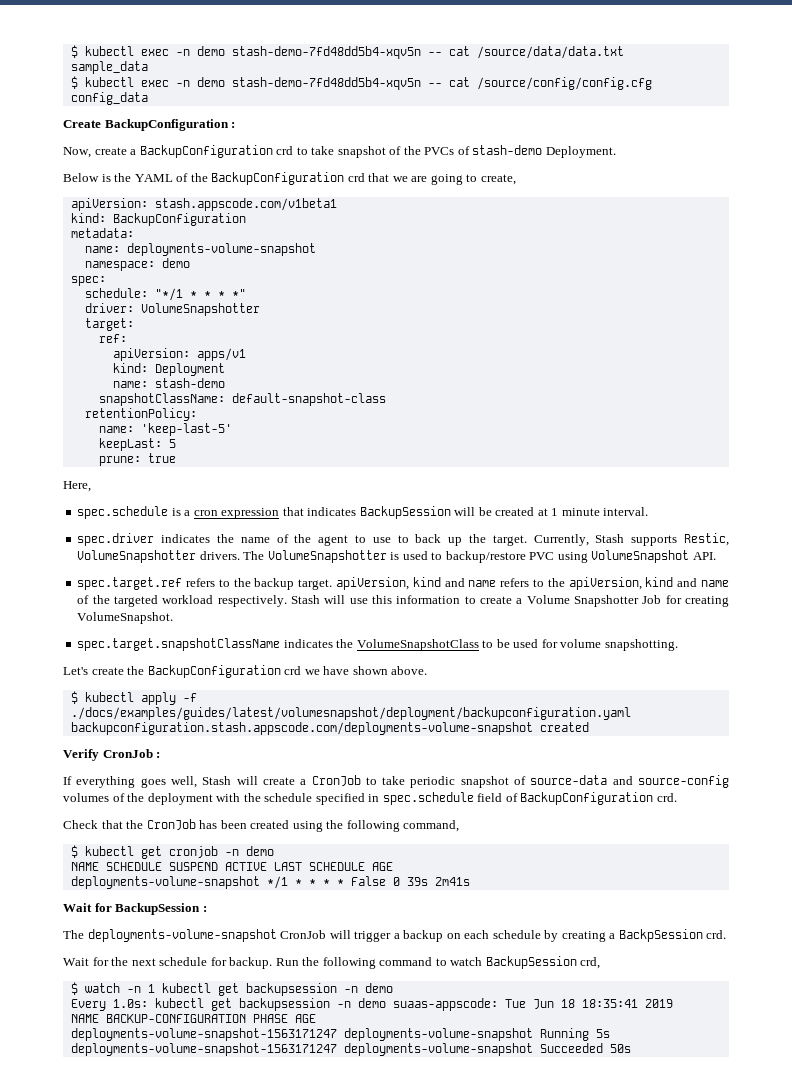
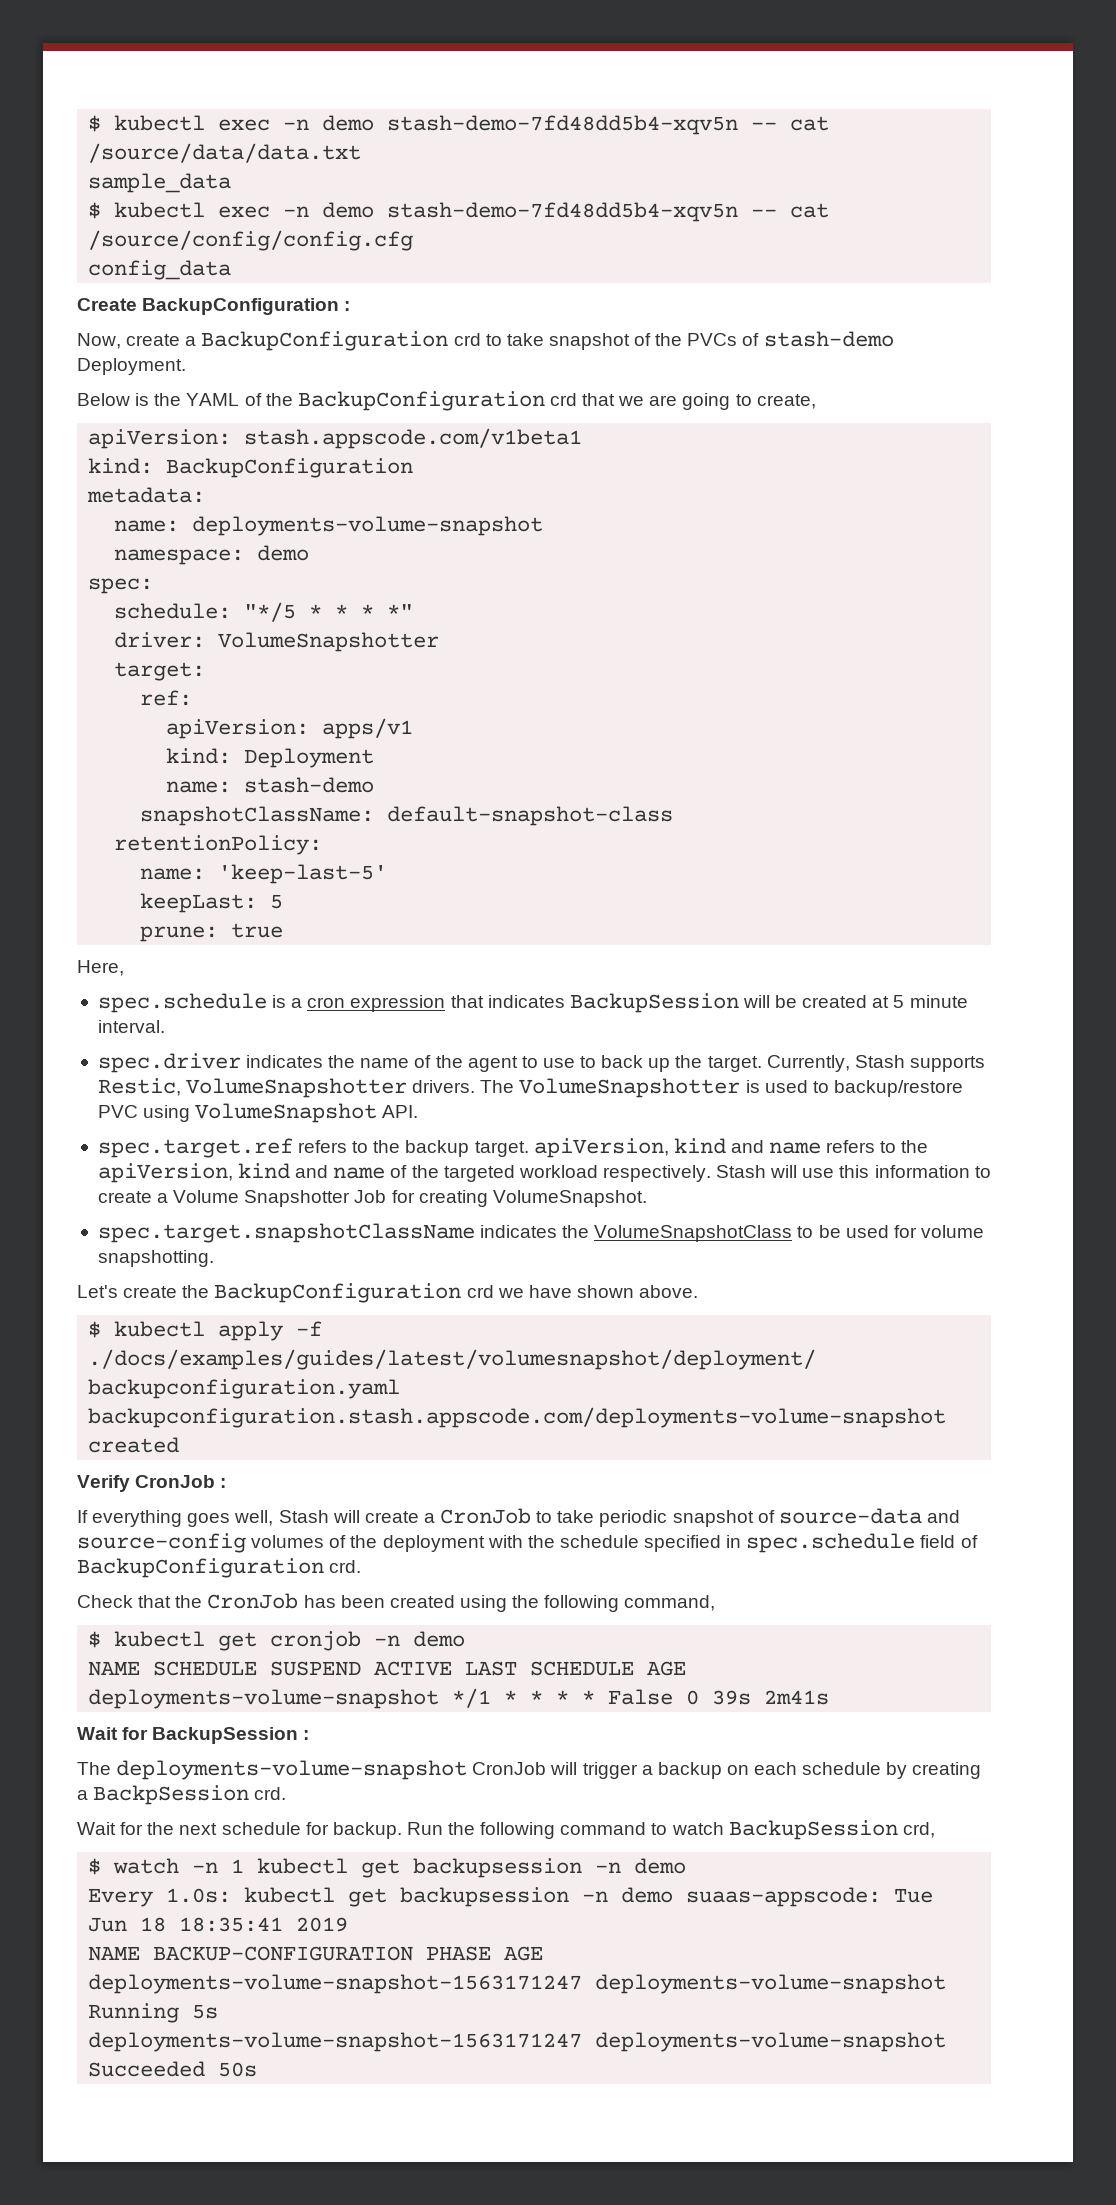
[154,288,183,301] "*/1 -> [244,602,297,622] "*/5
[551,508,559,516] 1 -> [893,995,905,1008] 5

